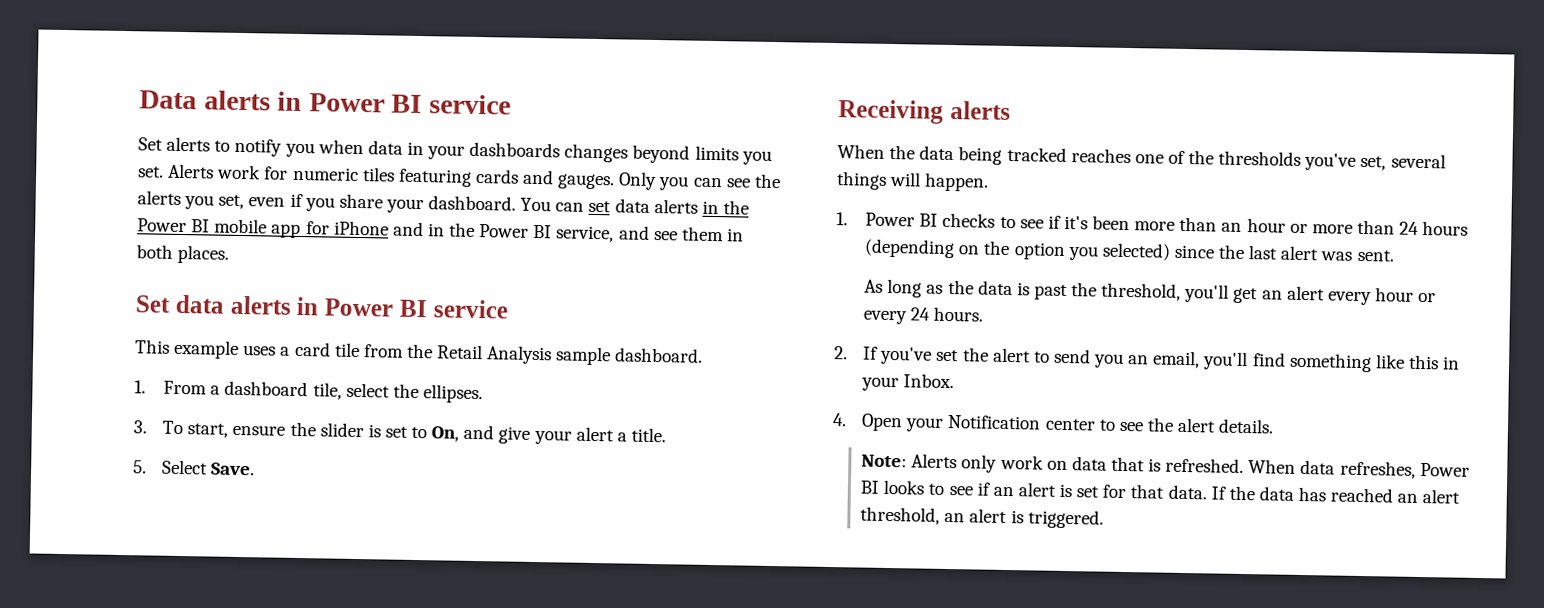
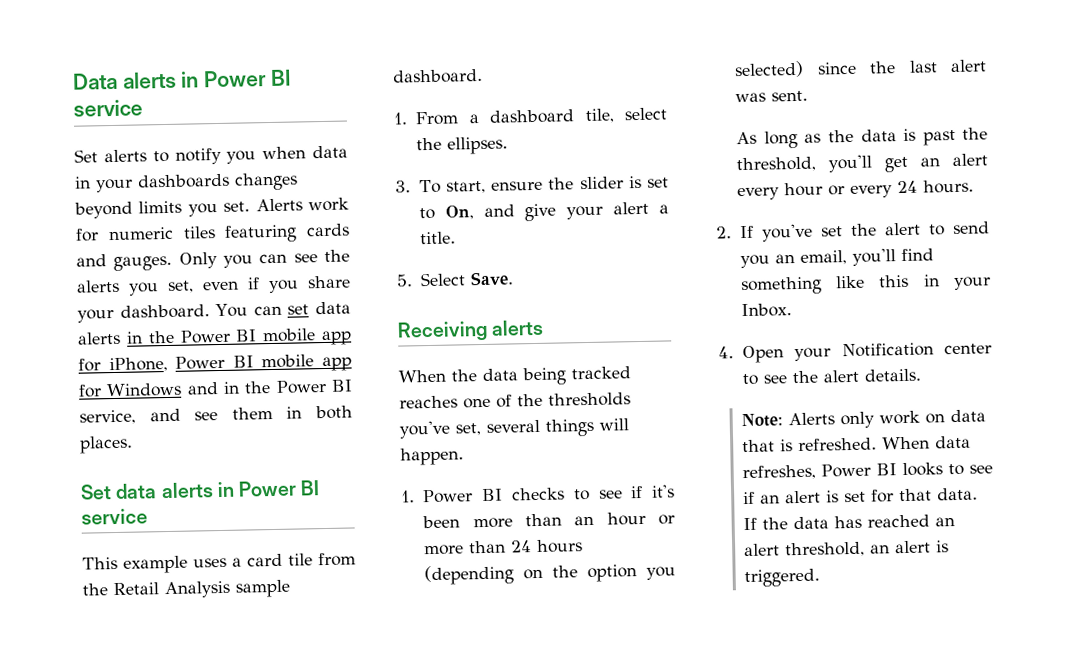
[333,220,389,236] iPhone -> [108,354,352,373] [78,382,183,398] iPhone, Power BI mobile app for Windows

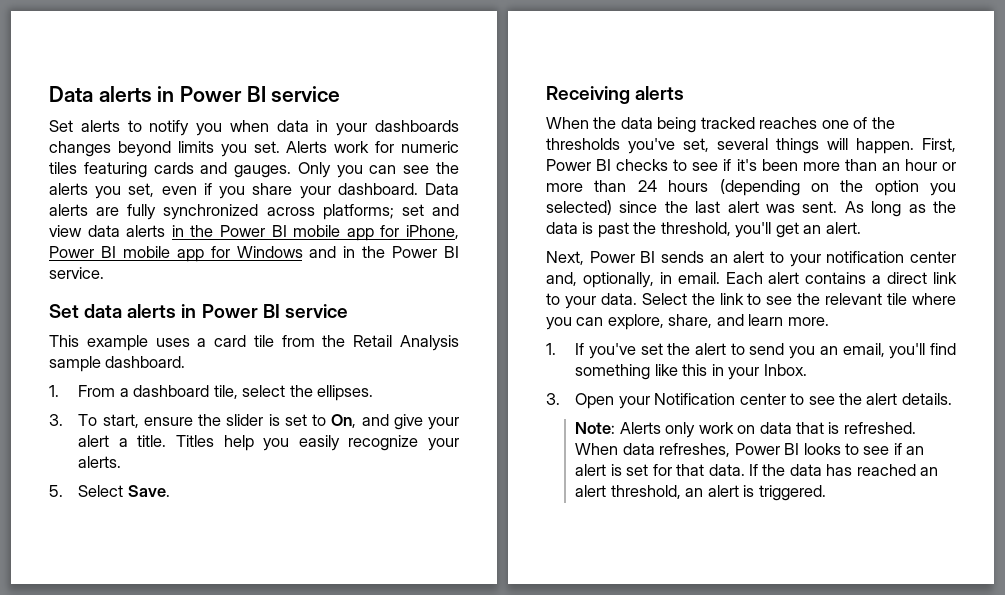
[215,303,310,318] You can set -> [425,183,460,195] [49,204,460,220] [49,225,82,237] Data alerts are fully synchronized across platforms; set and view
[79,405,353,425] [79,435,133,454] service, and see them in both places. -> [49,267,104,279] service.
(456, 238) none -> [176,435,460,451] [78,456,122,468] Titles help you easily recognize your alerts.
[400,490,415,503] // 1. -> [922,138,956,152] First,
(809, 96) // -> (838, 207) none
[952,153,988,167] [737,179,975,201] [716,226,732,239] alert every hour or every 24 hours. // 2. -> [825,222,861,234] [546,251,956,267] [546,272,957,288] [546,293,956,309] [546,314,829,330] [546,343,556,355] alert. // Next, Power BI sends an alert to your notification center and, optionally, in email. Each alert contains a direct link to your data. Select the link to see the relevant tile where you can explore, share, and learn more. // 1.
[718,346,734,359] 4. -> [546,393,560,405] 3.

